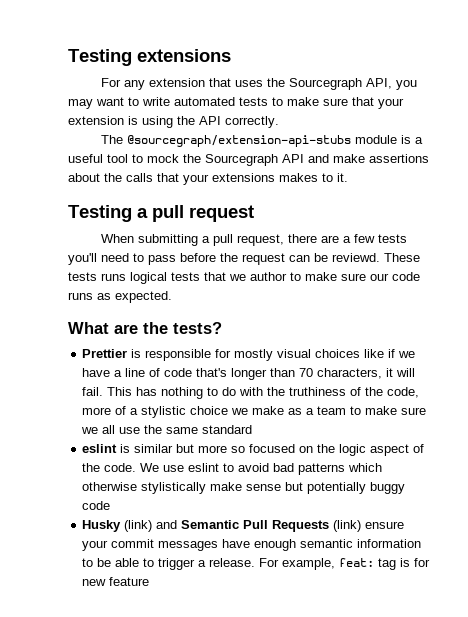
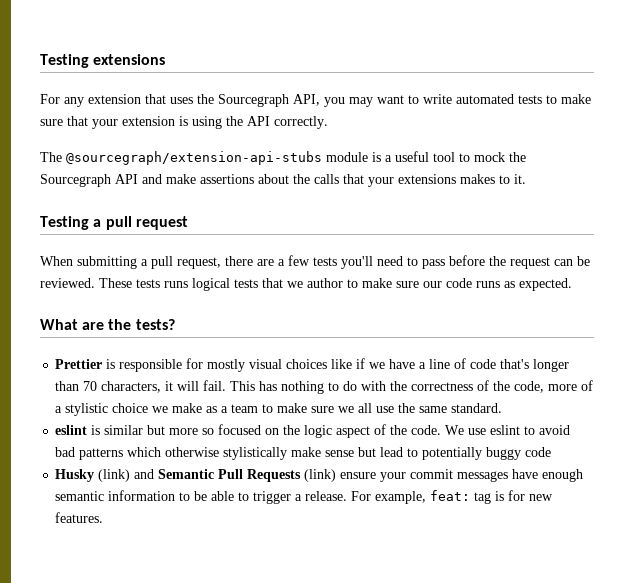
[332,253,380,262] reviewd. -> [40,278,95,288] reviewed.
[289,387,347,396] truthiness -> [411,382,474,391] correctness
[202,425,253,434] standard -> [451,403,503,413] standard.
(304, 486) none -> [380,447,419,457] lead to
[109,577,150,586] feature -> [55,512,104,523] features.

